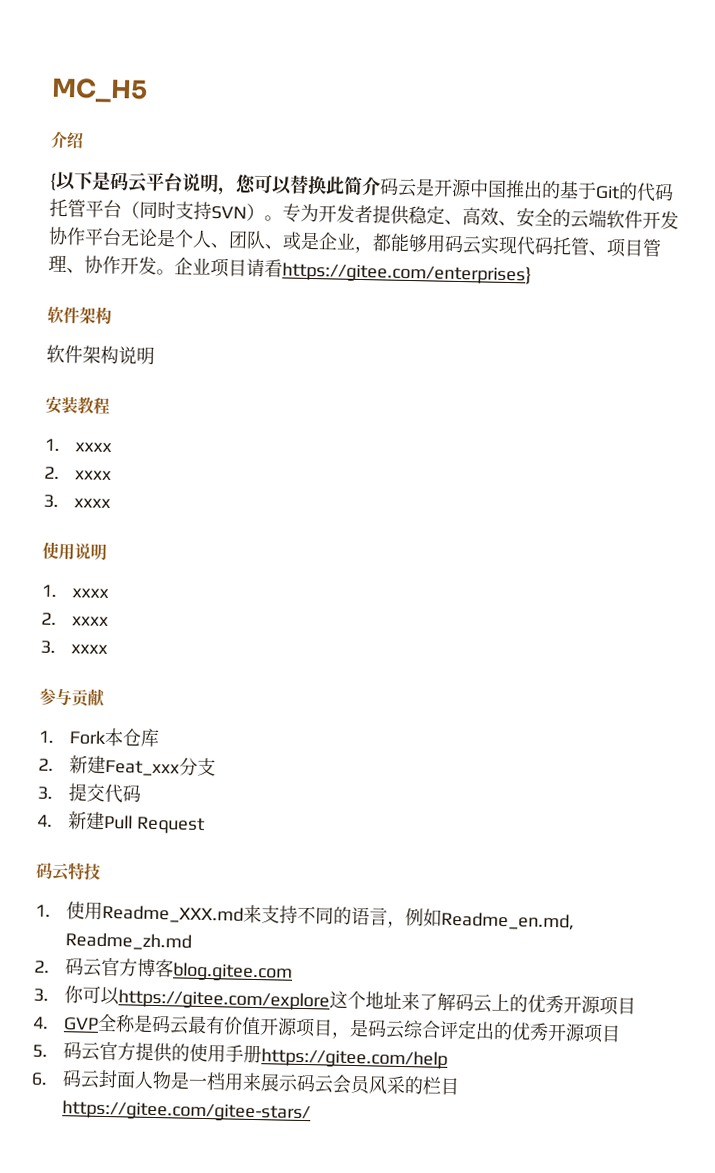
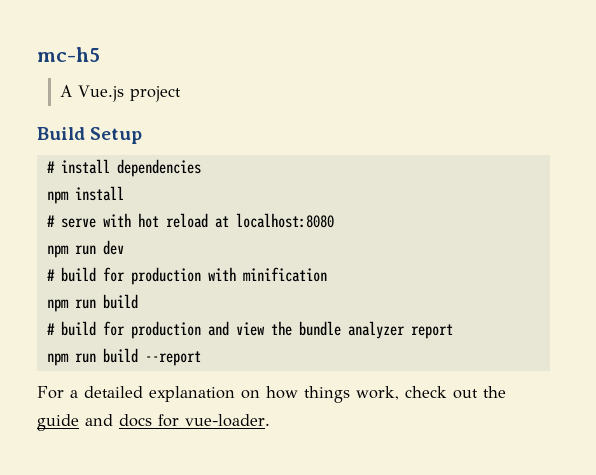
[51,77,148,104] [50,131,84,149] [49,171,674,202] [49,198,679,230] [48,226,662,258] [48,254,532,285] [47,306,112,324] [46,344,155,365] [45,395,110,414] [44,438,113,453] [44,466,113,481] [43,494,112,509] [42,541,107,561] [41,584,110,598] [41,612,110,626] [40,640,109,654] [39,687,105,708] [38,727,161,748] [38,755,217,777] [37,783,142,804] [37,811,206,834] [36,862,101,882] [35,901,576,931] [65,932,193,951] [34,957,294,982] [33,985,637,1016] [32,1013,622,1044] [32,1041,449,1069] [31,1069,461,1096] [62,1100,312,1123] MC_H5 // 介绍 // {以下是码云平台说明，您可以替换此简介码云是开源中国推出的基于Git的代码托管平台（同时支持SVN）。专为开发者提供稳定、高效、安全的云端软件开发协作平台无论是个人、团队、或是企业，都能够用码云实现代码托管、项目管理、协作开发。企业项目请看https://gitee.com/enterprises} // 软件架构 // 软件架构说明 // 安装教程 // 1. xxxx // 2. xxxx // 3. xxxx // 使用说明 // 1. xxxx // 2. xxxx // 3. xxxx // 参与贡献 // 1. Fork本仓库 // 2.新建Feat_xxx分支 // 3.提交代码 // 4.新建Pull Request // 码云特技 // 1.使用Readme_XXX.md来支持不同的语言，例如Readme_en.md, Readme_zh.md // 2.码云官方博客blog.gitee.com // 3.你可以https://gitee.com/explore这个地址来了解码云上的优秀开源项目 // 4. GVP全称是码云最有价值开源项目，是码云综合评定出的优秀开源项目 // 5.码云官方提供的使用手册https://gitee.com/help // 6.码云封面人物是一档用来展示码云会员风采的栏目https://gitee.com/gitee-stars/ -> [37,47,100,62] [59,85,181,102] [37,127,143,144] [46,159,201,177] [46,186,124,204] [46,213,334,228] [46,240,124,258] [46,267,327,285] [46,294,138,312] [46,321,453,339] [46,348,201,366] [37,386,506,403] [37,414,270,431] mc-h5 // A Vue.js project // Build Setup // # install dependencies // npm install // # serve with hot reload at localhost:8080 // npm run dev // # build for production with minification // npm run build // # build for production and view the bundle analyzer report // npm run build --report // For a detailed explanation on how things work, check out the guide and docs for vue-loader.

